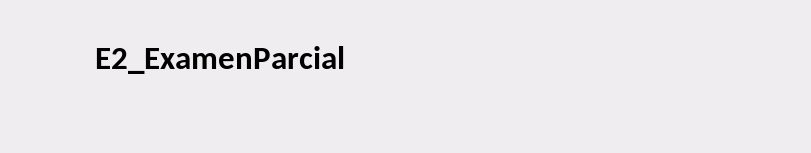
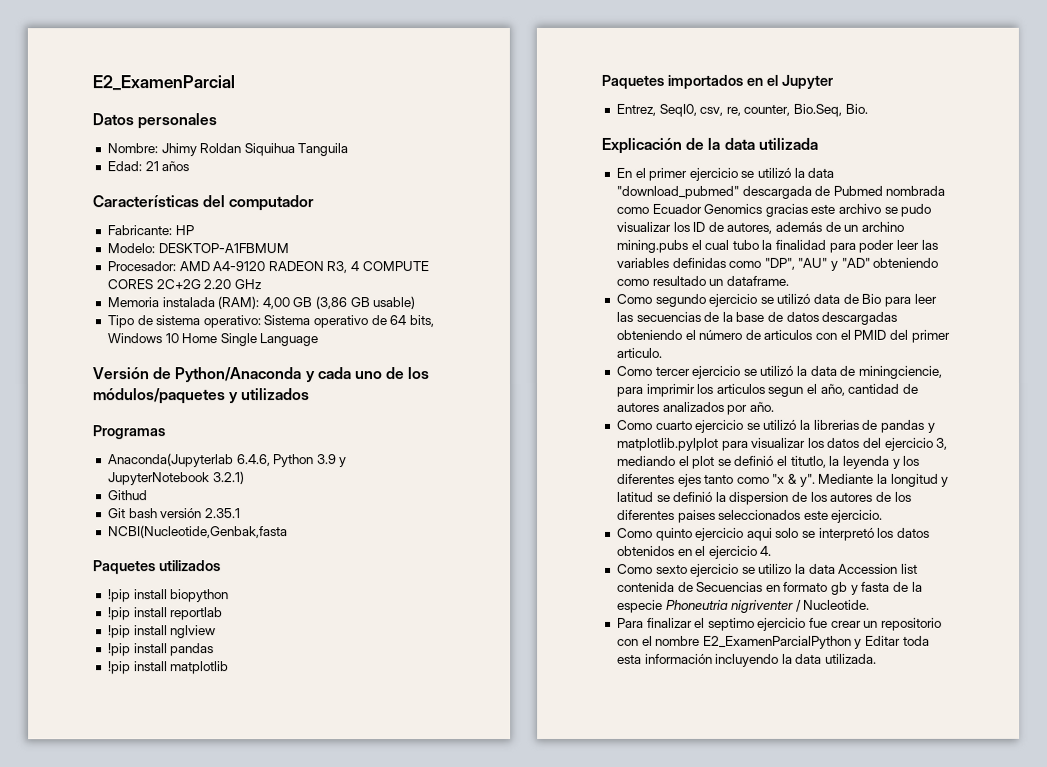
(345, 60) none -> [92,113,218,130] [106,143,349,157] [106,161,190,172] [92,195,315,212] [106,225,194,236] [106,243,289,254] [106,261,429,274] [106,279,261,290] [106,296,416,310] [106,315,435,329] [106,333,319,347] [92,367,430,383] [93,388,311,405] [93,425,166,440] [107,453,348,468] [107,471,245,486] [107,490,148,501] [107,508,241,519] [107,525,288,539] [93,560,221,575] [107,589,230,603] [107,607,224,621] [107,625,217,639] [107,643,215,657] [107,661,230,675] [601,74,833,89] [615,103,868,117] [601,137,818,154] [615,167,835,181] [615,185,946,199] [615,203,932,217] [615,221,905,234] [615,239,938,253] [615,257,939,271] [615,275,789,286] [615,293,937,307] [615,311,898,325] [615,329,950,343] [615,347,662,358] [615,365,943,379] [616,383,920,397] [616,401,775,415] [616,419,936,433] [616,437,949,451] [616,455,921,469] [616,473,950,487] [616,491,912,505] [616,509,884,523] [616,527,931,541] [616,545,773,559] [616,563,919,577] [616,581,923,595] [616,599,871,613] [616,617,943,631] [616,635,930,649] [616,653,878,667] // Datos personales // Nombre: Jhimy Roldan Siquihua Tanguila // Edad: 21 años // Características del computador // Fabricante: HP // Modelo: DESKTOP-A1FBMUM // Procesador: AMD A4-9120 RADEON R3, 4 COMPUTE CORES 2C+2G 2.20 GHz // Memoria instalada (RAM): 4,00 GB (3,86 GB usable) // Tipo de sistema operativo: Sistema operativo de 64 bits, Windows 10 Home Single Language // Versión de Python/Anaconda y cada uno de los módulos/paquetes y utilizados // Programas // Anaconda(Jupyterlab 6.4.6, Python 3.9 y JupyterNotebook 3.2.1) // Githud // Git bash versión 2.35.1 // NCBI(Nucleotide,Genbak,fasta // Paquetes utilizados // !pip install biopython // !pip install reportlab // !pip install nglview // !pip install pandas // !pip install matplotlib // Paquetes importados en el Jupyter // Entrez, SeqI0, csv, re, counter, Bio.Seq, Bio. // Explicación de la data utilizada // En el primer ejercicio se utilizó la data "download_pubmed" descargada de Pubmed nombrada como Ecuador Genomics gracias este archivo se pudo visualizar los ID de autores, además de un archino mining.pubs el cual tubo la finalidad para poder leer las variables definidas como "DP", "AU" y "AD" obteniendo como resultado un dataframe. // Como segundo ejercicio se utilizó data de Bio para leer las secuencias de la base de datos descargadas obteniendo el número de articulos con el PMID del primer articulo. // Como tercer ejercicio se utilizó la data de miningciencie, para imprimir los articulos segun el año, cantidad de autores analizados por año. // Como cuarto ejercicio se utilizó la librerias de pandas y matplotlib.pylplot para visualizar los datos del ejercicio 3, mediando el plot se definió el titutlo, la leyenda y los diferentes ejes tanto como "x & y". Mediante la longitud y latitud se definió la dispersion de los autores de los diferentes paises seleccionados este ejercicio. // Como quinto ejercicio aqui solo se interpretó los datos obtenidos en el ejercicio 4. // Como sexto ejercicio se utilizo la data Accession list contenida de Secuencias en formato gb y fasta de la especie Phoneutria nigriventer / Nucleotide. // Para finalizar el septimo ejercicio fue crear un repositorio con el nombre E2_ExamenParcialPython y Editar toda esta información incluyendo la data utilizada.

